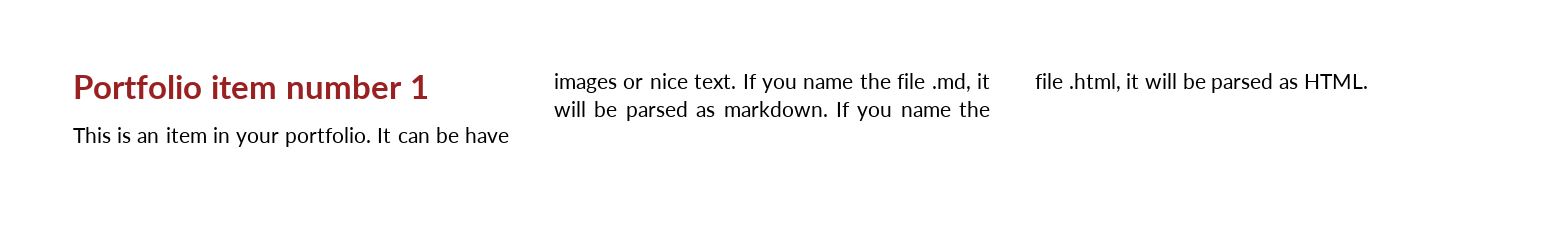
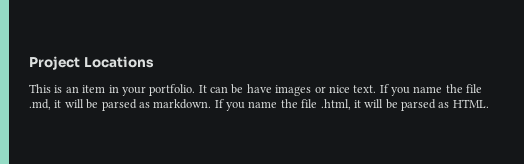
[73,75,429,99] Portfolio item number 1 -> [29,56,154,70] Project Locations

